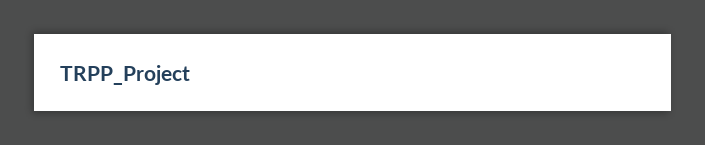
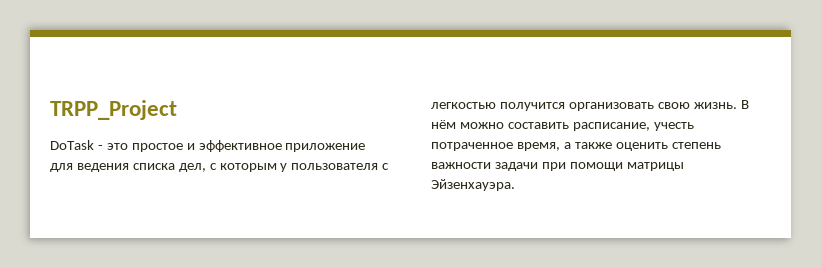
(190, 75) none -> [50,140,366,152] [50,163,390,172] [431,100,749,111] [431,120,694,131] [431,142,721,151] [431,162,684,171] [431,179,515,191] // DoTask - это простое и эффективное приложение для ведения списка дел, с которым у пользователя с легкостью получится организовать свою жизнь. В нём можно составить расписание, учесть потраченное время, а также оценить степень важности задачи при помощи матрицы Эйзенхауэра.

